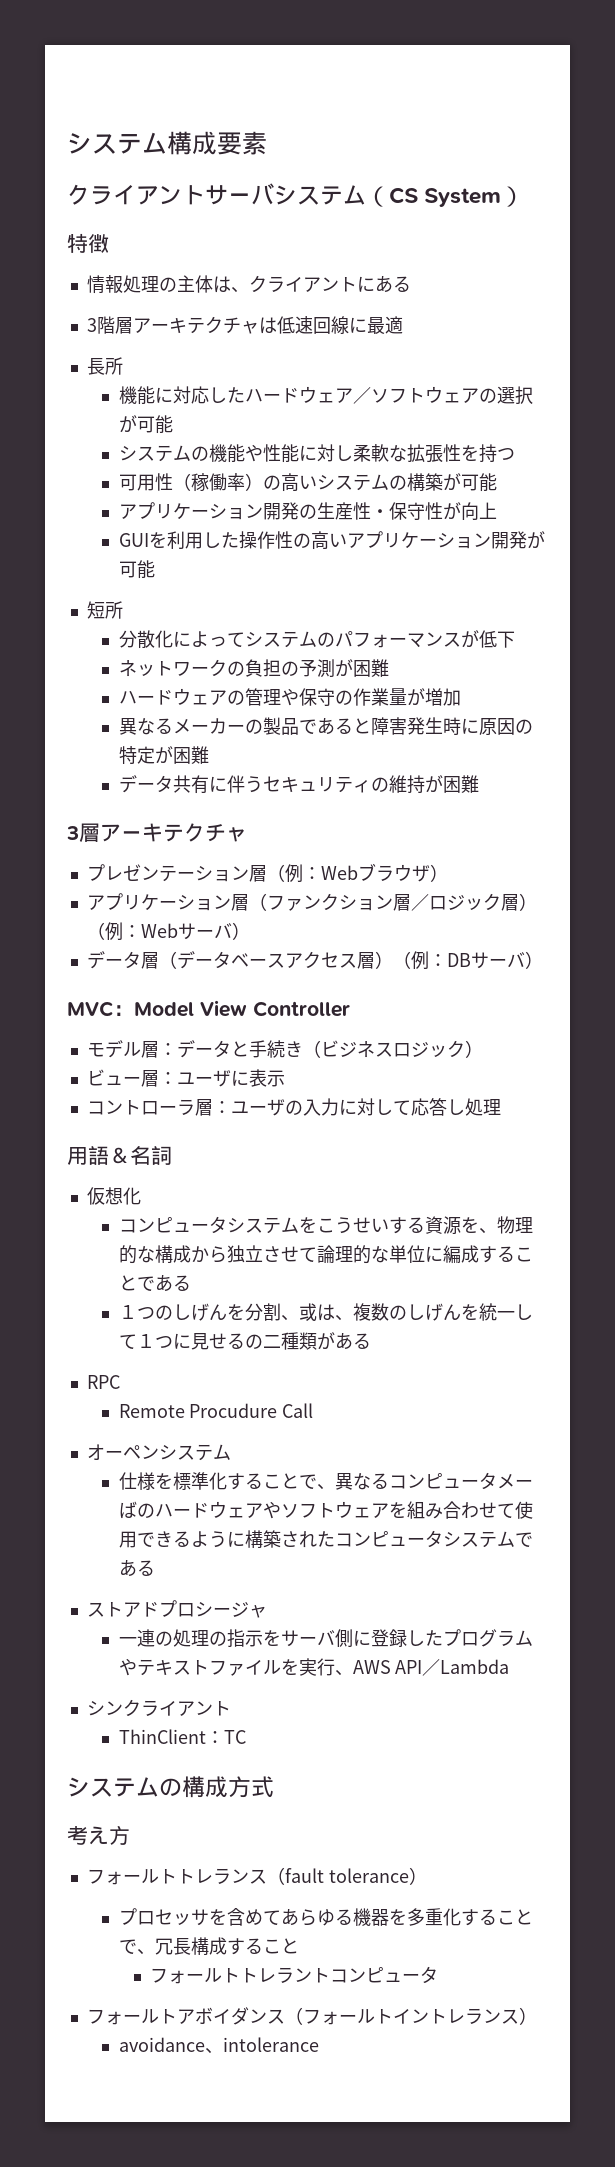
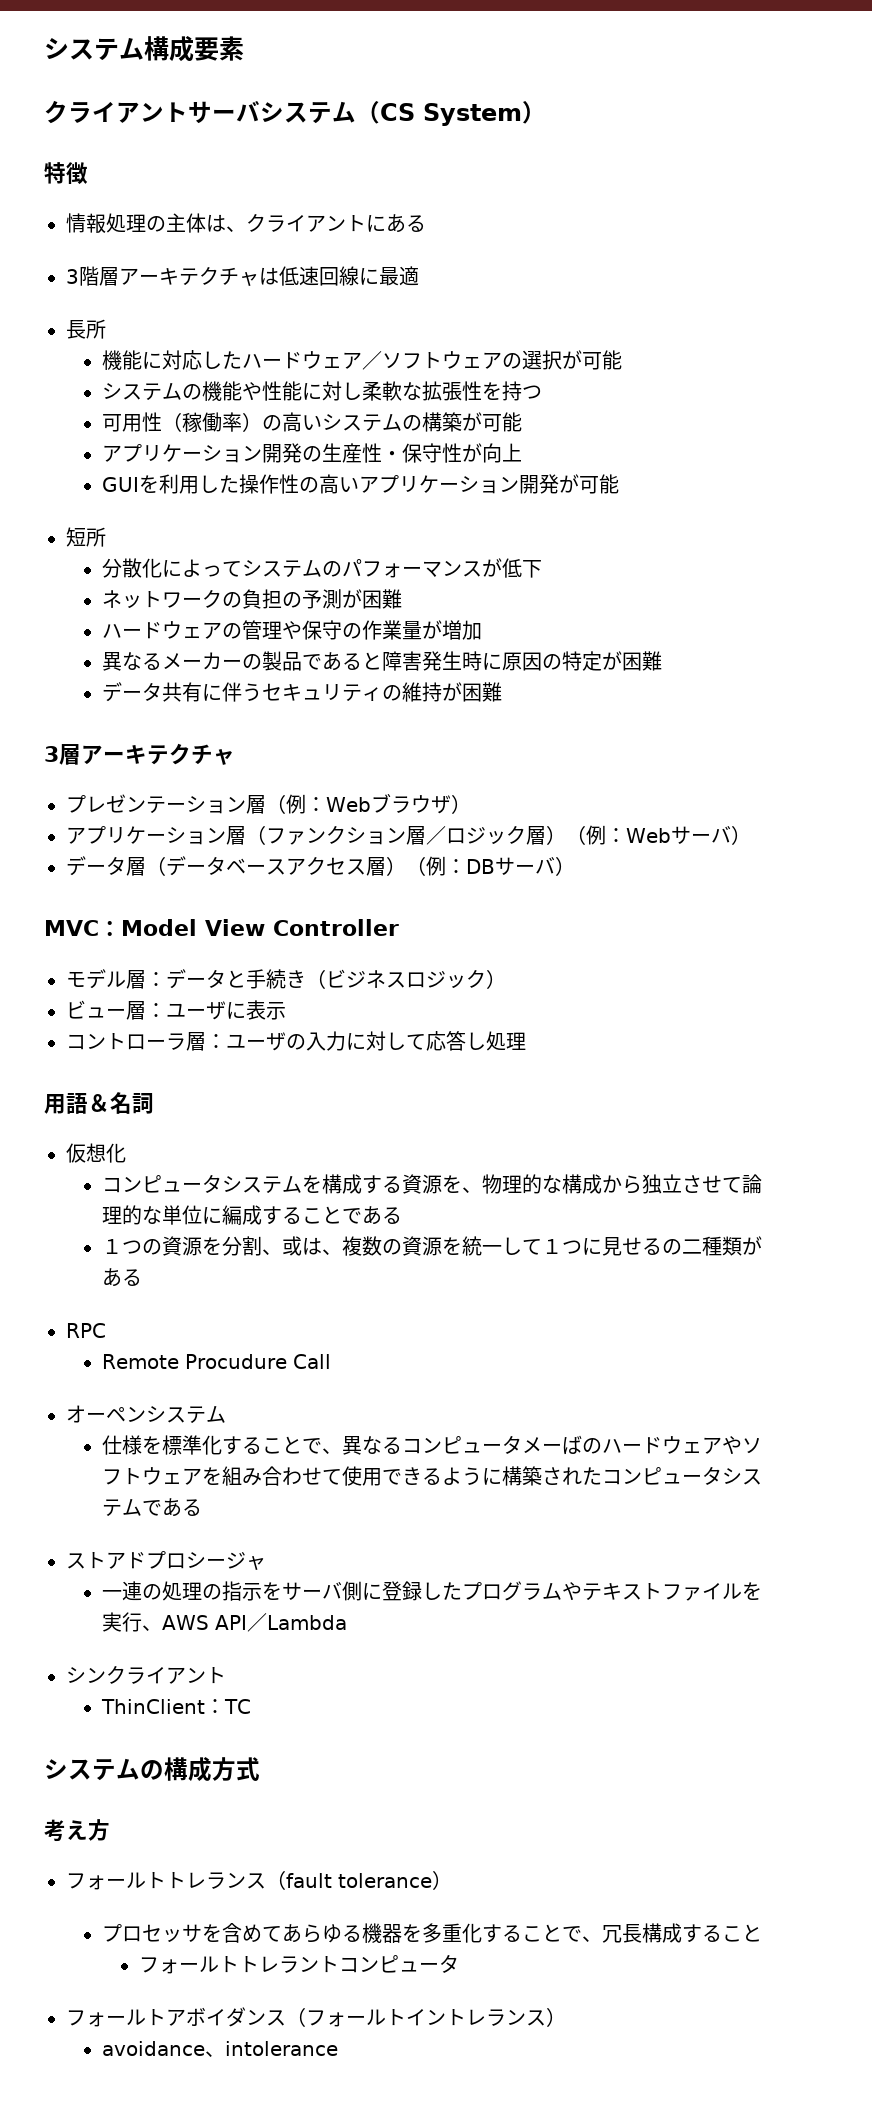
[316,1217,389,1234] こうせい -> [322,1174,363,1194] 構成
[172,1303,227,1321] しげん -> [162,1236,203,1256] 資源
[406,1303,461,1321] しげん -> [402,1236,443,1256] 資源

